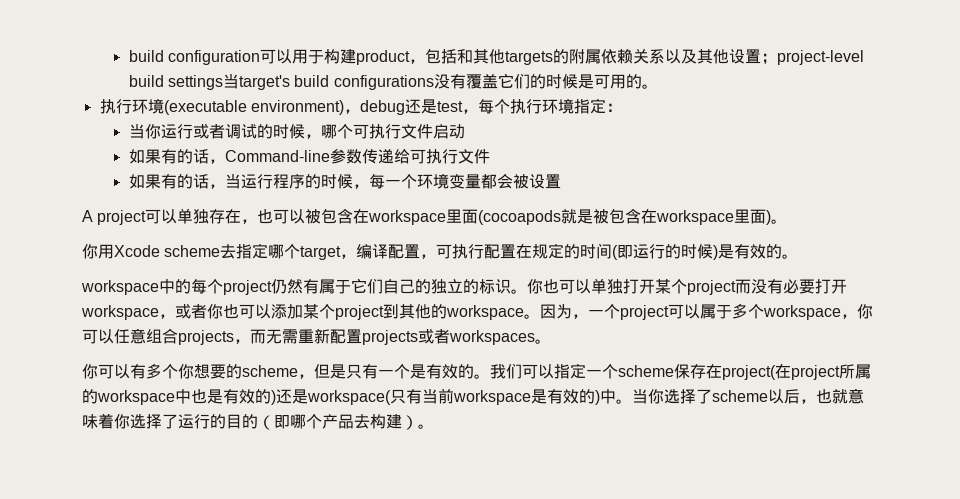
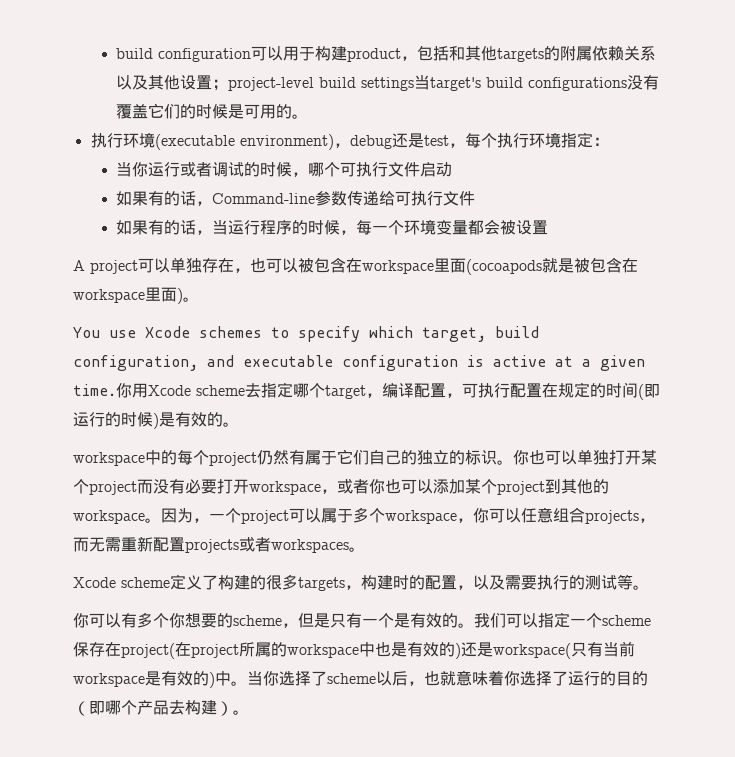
(788, 221) none -> [73,326,539,342] [73,355,645,371] [73,384,116,396] You use Xcode schemes to specify which target, build configuration, and executable configuration is active at a given time.
(551, 341) none -> [73,574,649,591] // Xcode scheme定义了构建的很多targets，构建时的配置，以及需要执行的测试等。

